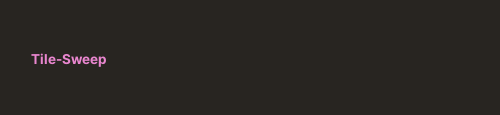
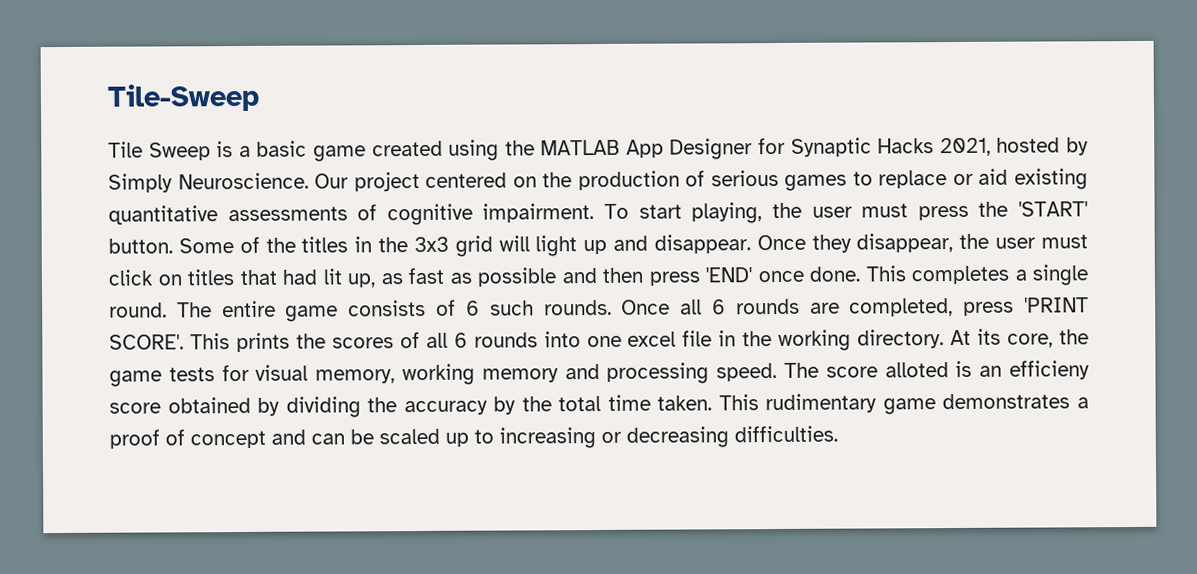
(107, 60) none -> [108,137,1090,162] [108,168,1088,193] [108,201,1089,226] [108,233,1089,257] [108,264,1088,288] [109,297,1089,322] [109,328,1090,353] [109,360,1090,387] [109,393,1089,418] [109,425,838,449] // Tile Sweep is a basic game created using the MATLAB App Designer for Synaptic Hacks 2021, hosted by Simply Neuroscience. Our project centered on the production of serious games to replace or aid existing quantitative assessments of cognitive impairment. To start playing, the user must press the 'START' button. Some of the titles in the 3x3 grid will light up and disappear. Once they disappear, the user must click on titles that had lit up, as fast as possible and then press 'END' once done. This completes a single round. The entire game consists of 6 such rounds. Once all 6 rounds are completed, press 'PRINT SCORE'. This prints the scores of all 6 rounds into one excel file in the working directory. At its core, the game tests for visual memory, working memory and processing speed. The score alloted is an efficieny score obtained by dividing the accuracy by the total time taken. This rudimentary game demonstrates a proof of concept and can be scaled up to increasing or decreasing difficulties.

